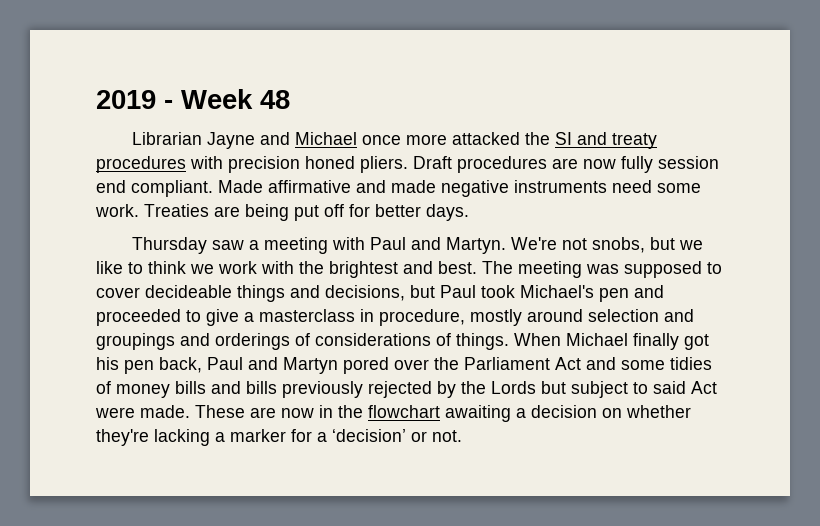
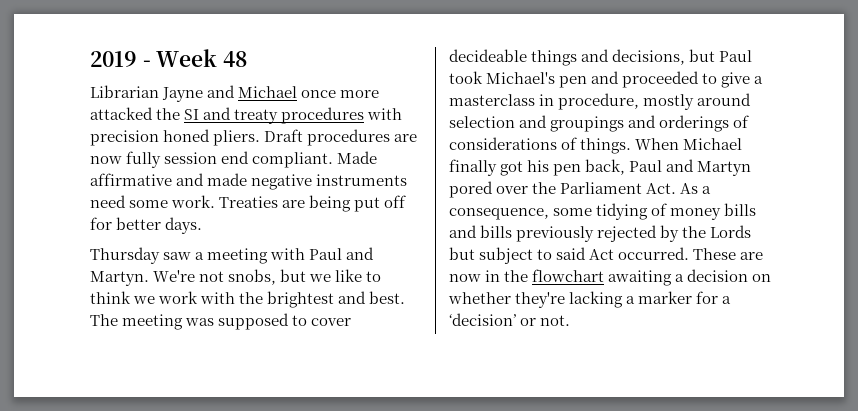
[555,357,712,370] Act and some tidies -> [646,183,712,194] [449,203,649,220] Act. As a consequence, some tidying
[95,405,190,418] were made. -> [618,247,690,260] occurred.

